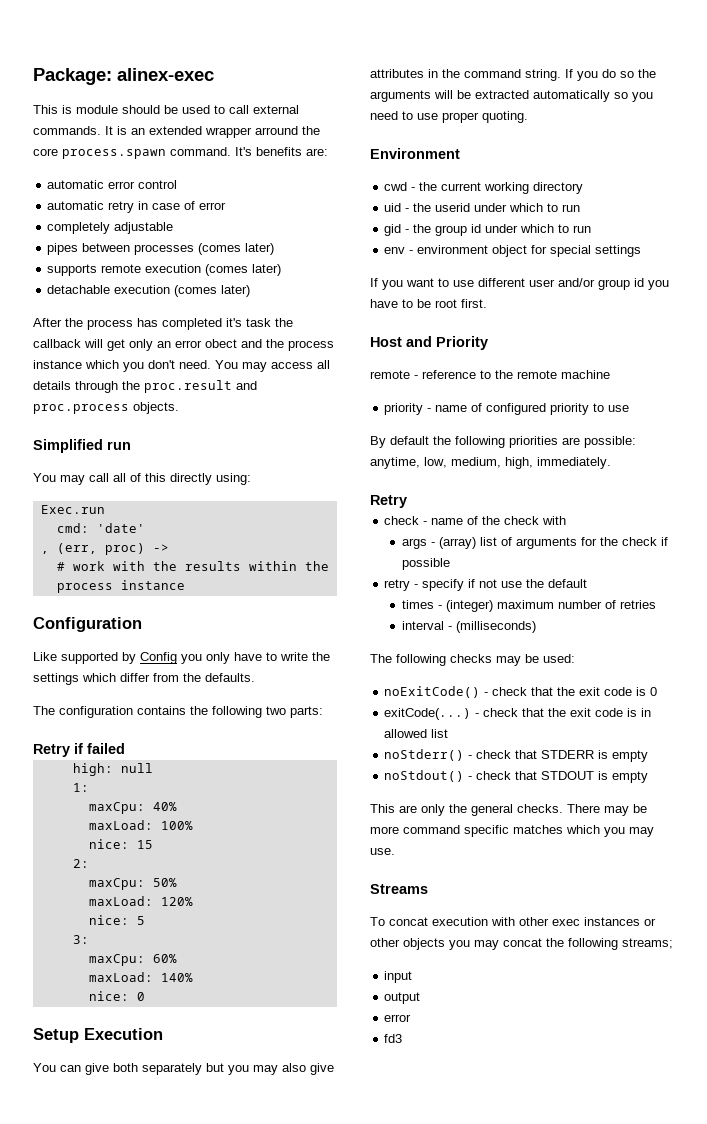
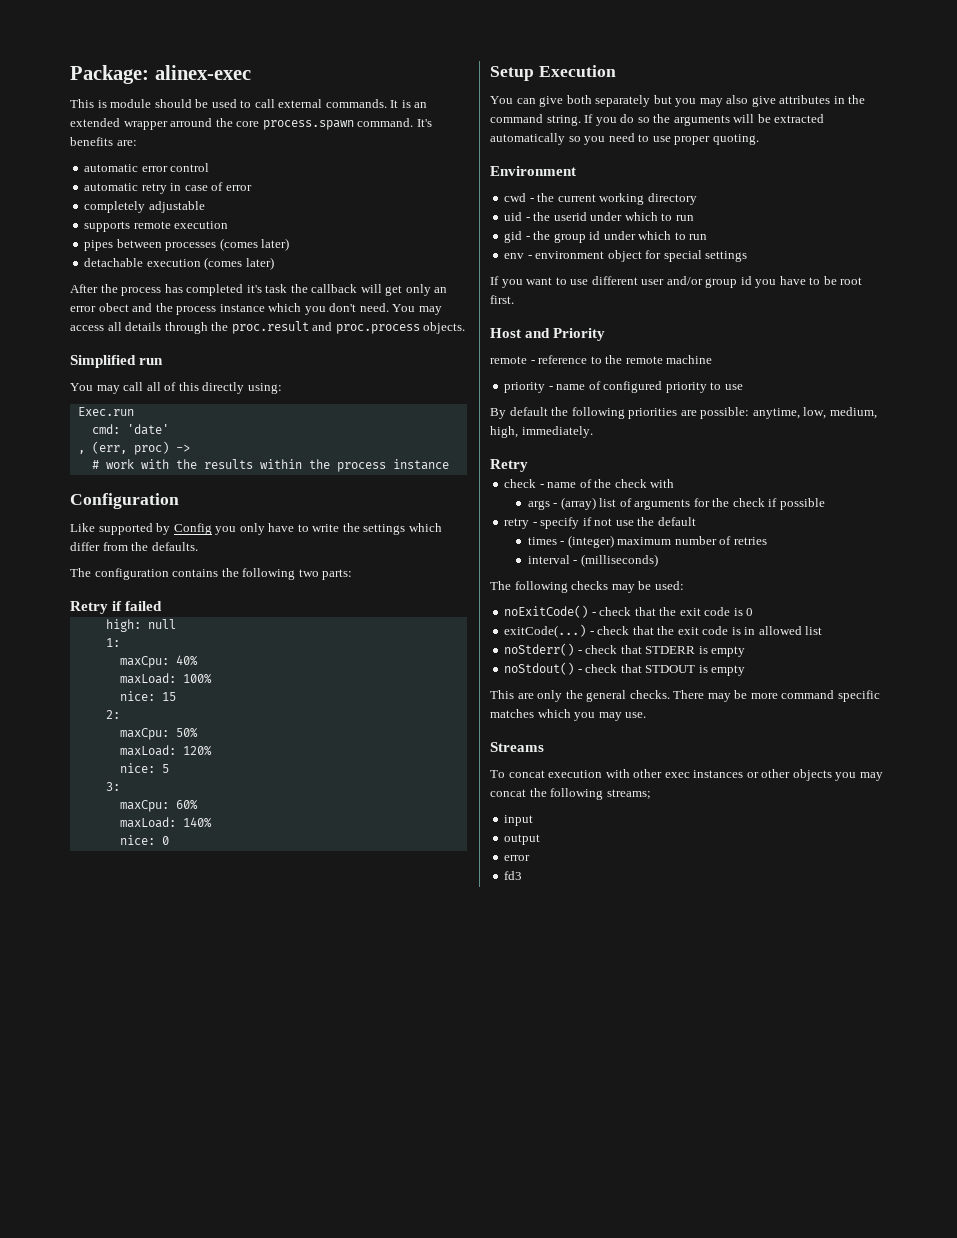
(174, 228) none -> [84,221,229,232] // supports remote execution
[47,264,282,276] // supports remote execution (comes later) -> (290, 244) none

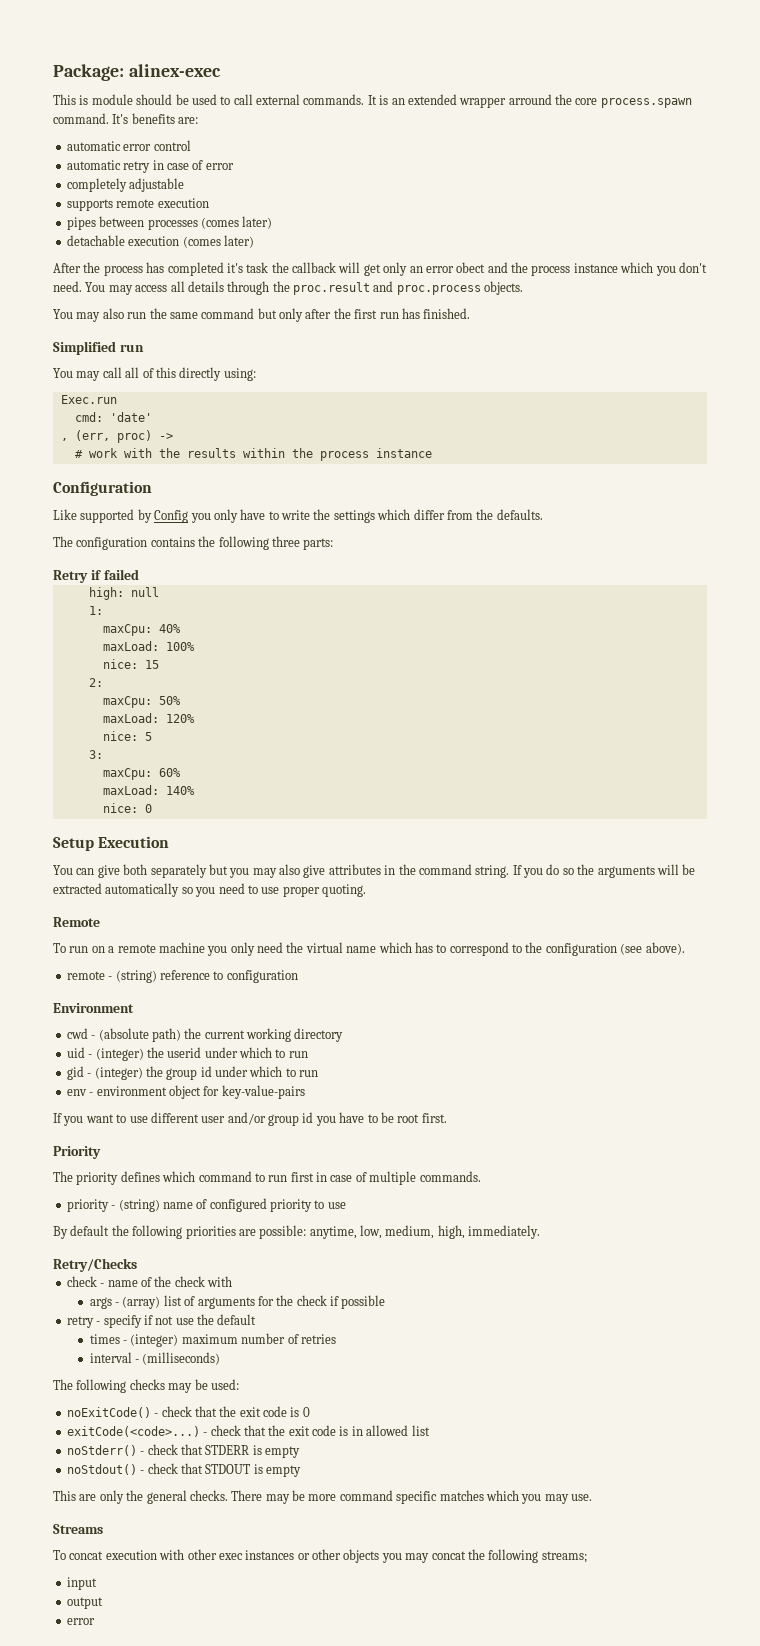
(466, 328) none -> [53,308,471,322] // You may also run the same command but only after the first run has finished.
[298,569,319,577] two -> [271,536,300,547] three
(759, 139) none -> [53,917,100,927] [53,942,685,956] [66,970,298,983] // Remote // To run on a remote machine you only need the virtual name which has to correspond to the configuration (see above). // remote - (string) reference to configuration
(534, 200) none -> [98,1028,181,1042] (absolute path)
(530, 219) none -> [95,1048,144,1061] (integer)
(530, 238) none -> [94,1067,143,1080] (integer)
[663,250,748,262] special settings -> [221,1085,305,1099] key-value-pairs
[490,328,551,338] Host and -> (447, 1118) none
[490,355,713,364] remote - reference to the remote machine -> [53,1171,481,1185] The priority defines which command to run first in case of multiple commands.
(553, 388) none -> [118,1199,160,1212] (string)
[490,459,528,472] Retry -> [53,1258,137,1272] Retry/Checks
[504,624,587,638] exitCode(...) -> [66,1426,200,1437] exitCode(<code>...)
[504,871,523,880] // fd3 -> (95, 1621) none

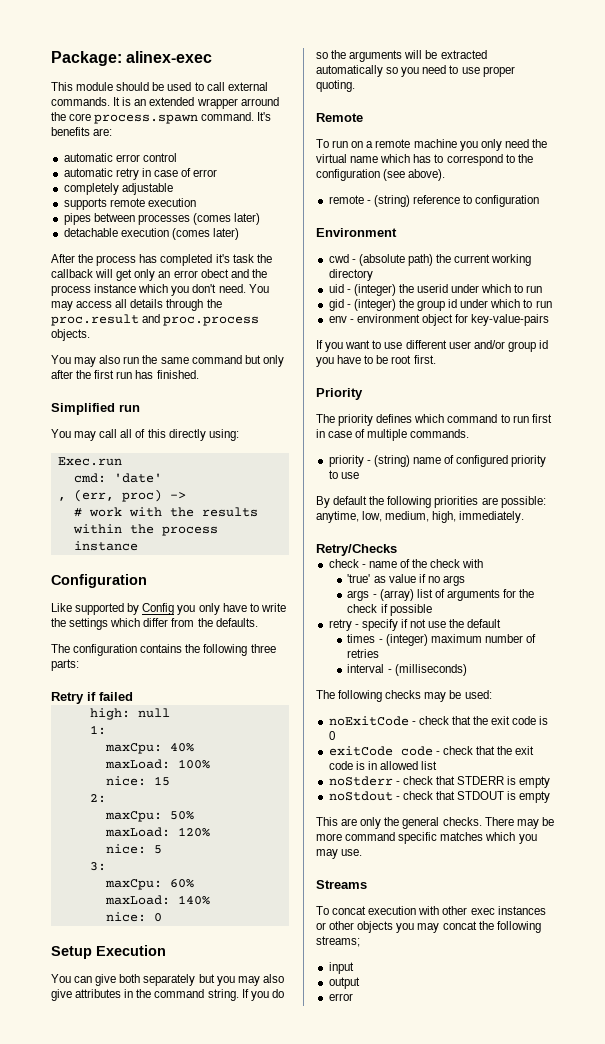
[79,95,89,105] is -> (73, 86) none
(232, 1281) none -> [347,574,466,586] // 'true' as value if no args
[66,1407,151,1418] noExitCode() -> [328,716,409,726] noExitCode
[66,1426,200,1437] exitCode(<code>...) -> [328,746,433,756] exitCode code
[66,1445,137,1456] noStderr() -> [328,776,393,786] noStderr
[66,1464,137,1475] noStdout() -> [328,791,393,801] noStdout

